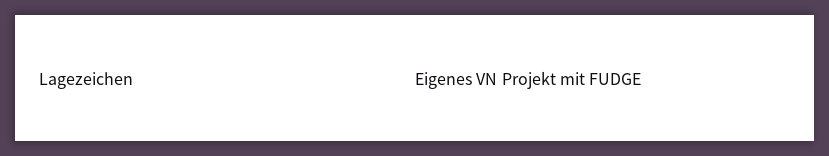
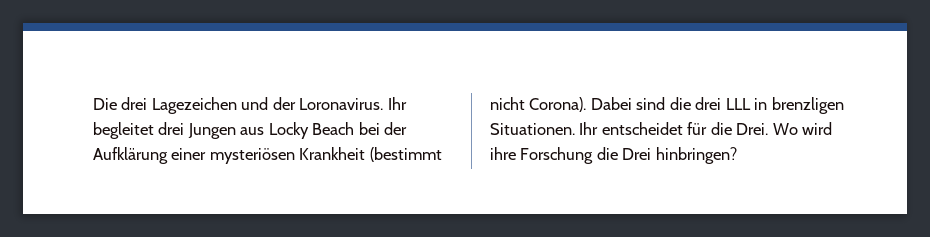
(39, 80) none -> [93,97,148,110] Die drei
[415,71,642,89] // Eigenes VN Projekt mit FUDGE -> [241,97,407,110] [93,122,408,139] [93,147,442,164] [490,97,844,114] [490,122,833,135] [490,147,737,164] und der Loronavirus. Ihr begleitet drei Jungen aus Locky Beach bei der Aufklärung einer mysteriösen Krankheit (bestimmt nicht Corona). Dabei sind die drei LLL in brenzligen Situationen. Ihr entscheidet für die Drei. Wo wird ihre Forschung die Drei hinbringen?

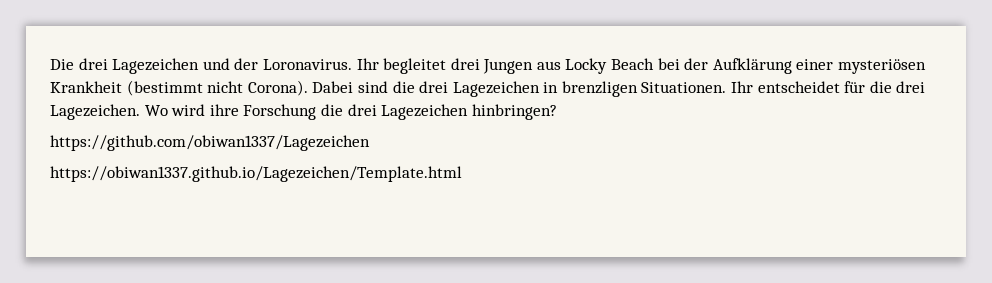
[725,98,751,110] LLL -> [452,81,540,97] Lagezeichen
[736,123,769,135] Drei. -> [896,81,926,93] [50,104,140,120] drei Lagezeichen.
[622,148,652,160] Drei -> [347,104,469,120] drei Lagezeichen
(737, 155) none -> [50,135,370,151] [50,166,462,182] // https://github.com/obiwan1337/Lagezeichen // https://obiwan1337.github.io/Lagezeichen/Template.html

